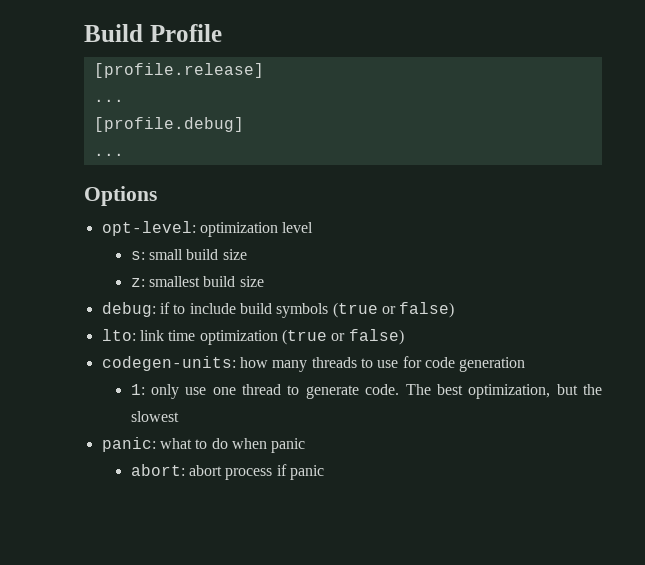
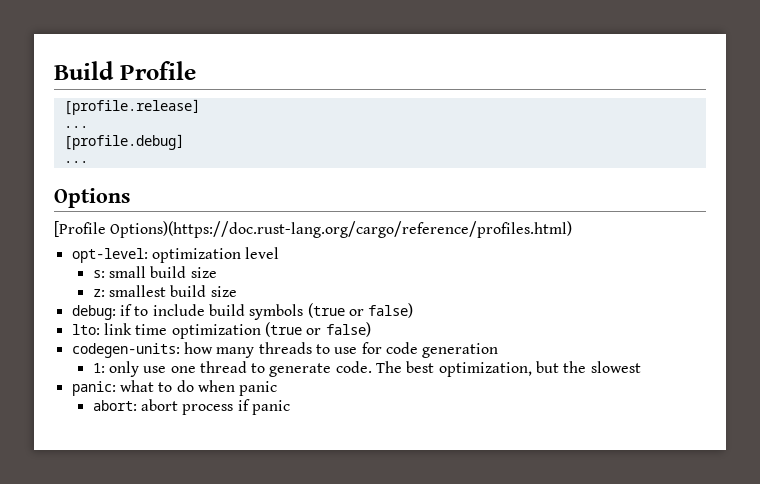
(157, 196) none -> [54,221,573,238] // [Profile Options)(https://doc.rust-lang.org/cargo/reference/profiles.html)

